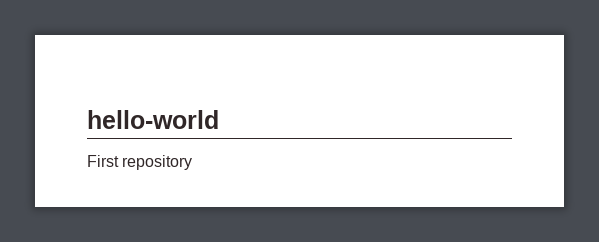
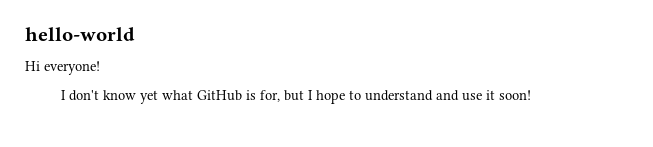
[87,155,193,170] First repository -> [25,61,100,75] [61,90,532,104] Hi everyone! // I don't know yet what GitHub is for, but I hope to understand and use it soon!

